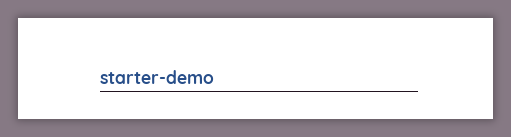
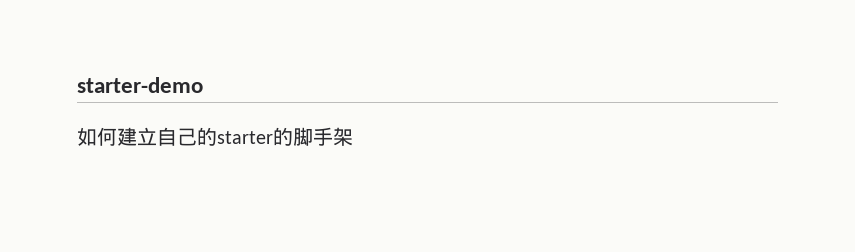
(214, 77) none -> [77,127,353,146] // 如何建立自己的starter的脚手架

